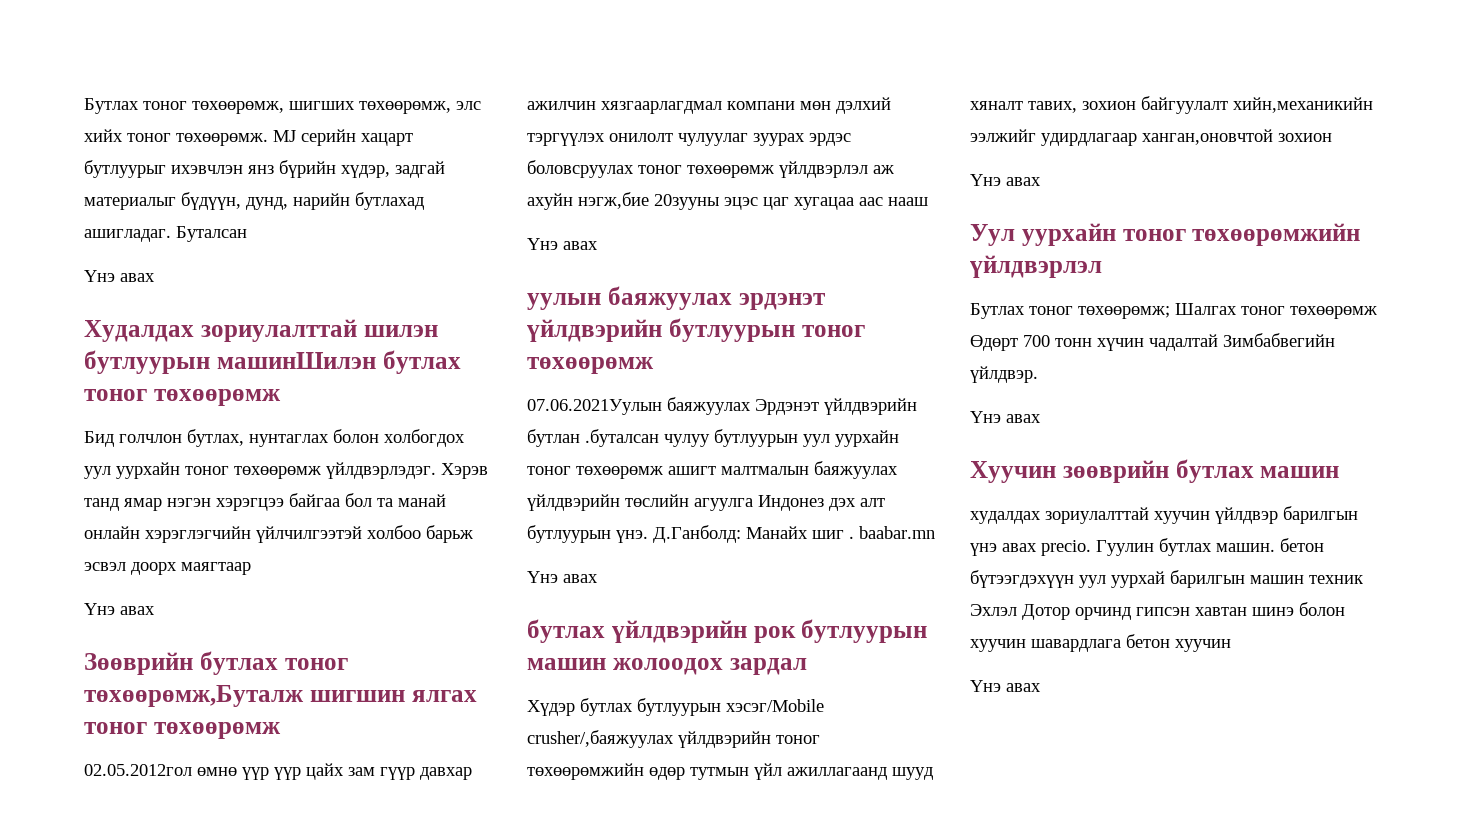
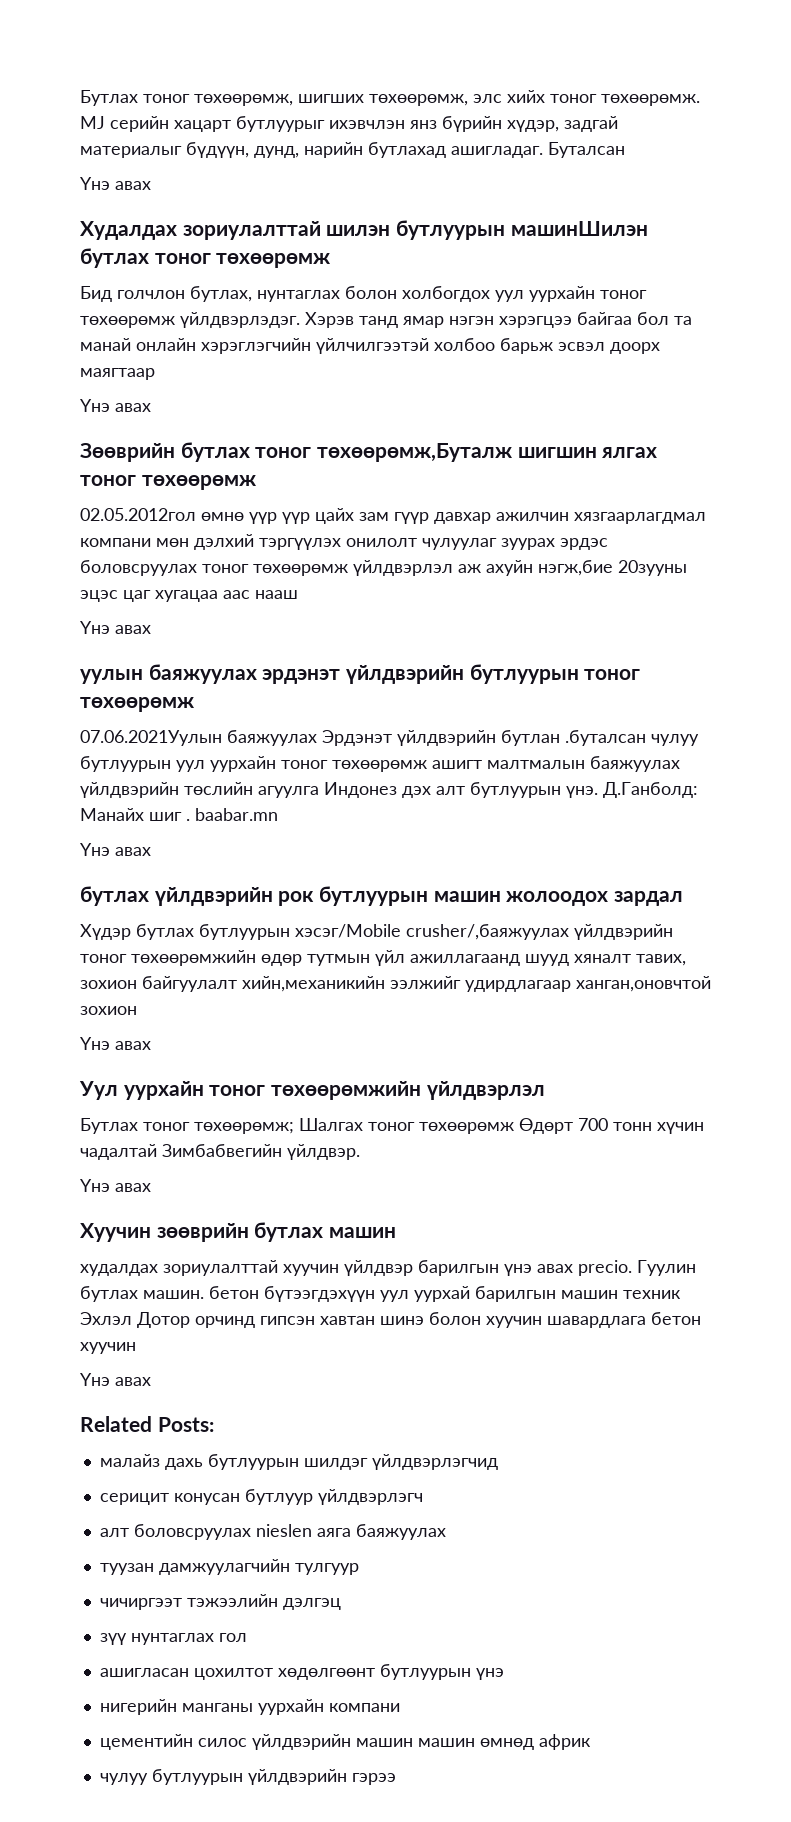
(1041, 687) none -> [80,1416,214,1432] [99,1454,498,1470] [99,1489,423,1505] [99,1524,446,1540] [99,1559,359,1575] [99,1594,341,1610] [99,1633,247,1645] [99,1664,504,1680] [99,1699,400,1715] [99,1734,591,1750] [99,1769,396,1785] // Related Posts: // малайз дахь бутлуурын шилдэг үйлдвэрлэгчид // серицит конусан бутлуур үйлдвэрлэгч // алт боловсруулах nieslen аяга баяжуулах // туузан дамжуулагчийн тулгуур // чичиргээт тэжээлийн дэлгэц // зүү нунтаглах гол // ашигласан цохилтот хөдөлгөөнт бутлуурын үнэ // нигерийн манганы уурхайн компани // цементийн силос үйлдвэрийн машин машин өмнөд африк // чулуу бутлуурын үйлдвэрийн гэрээ

